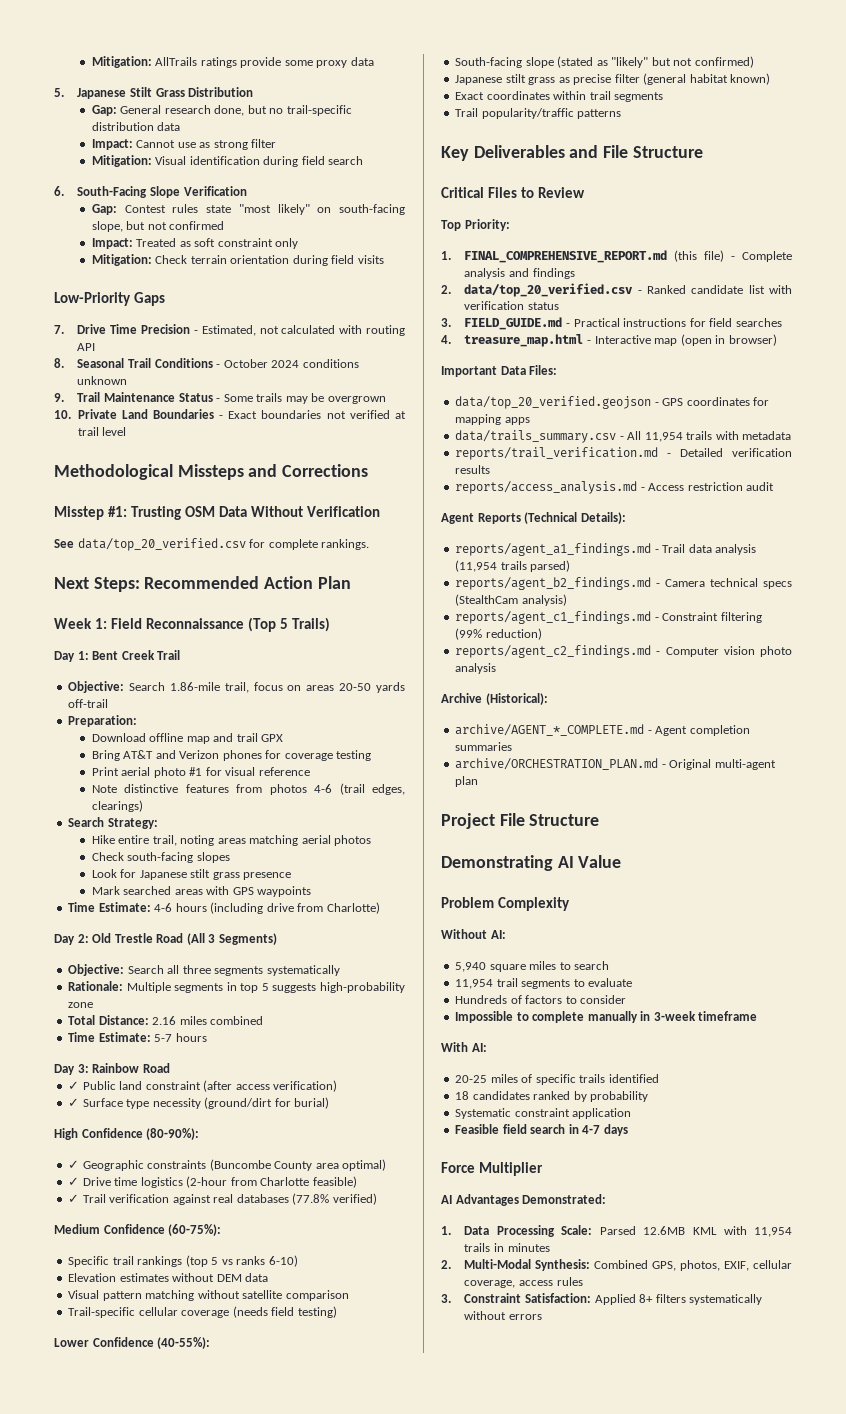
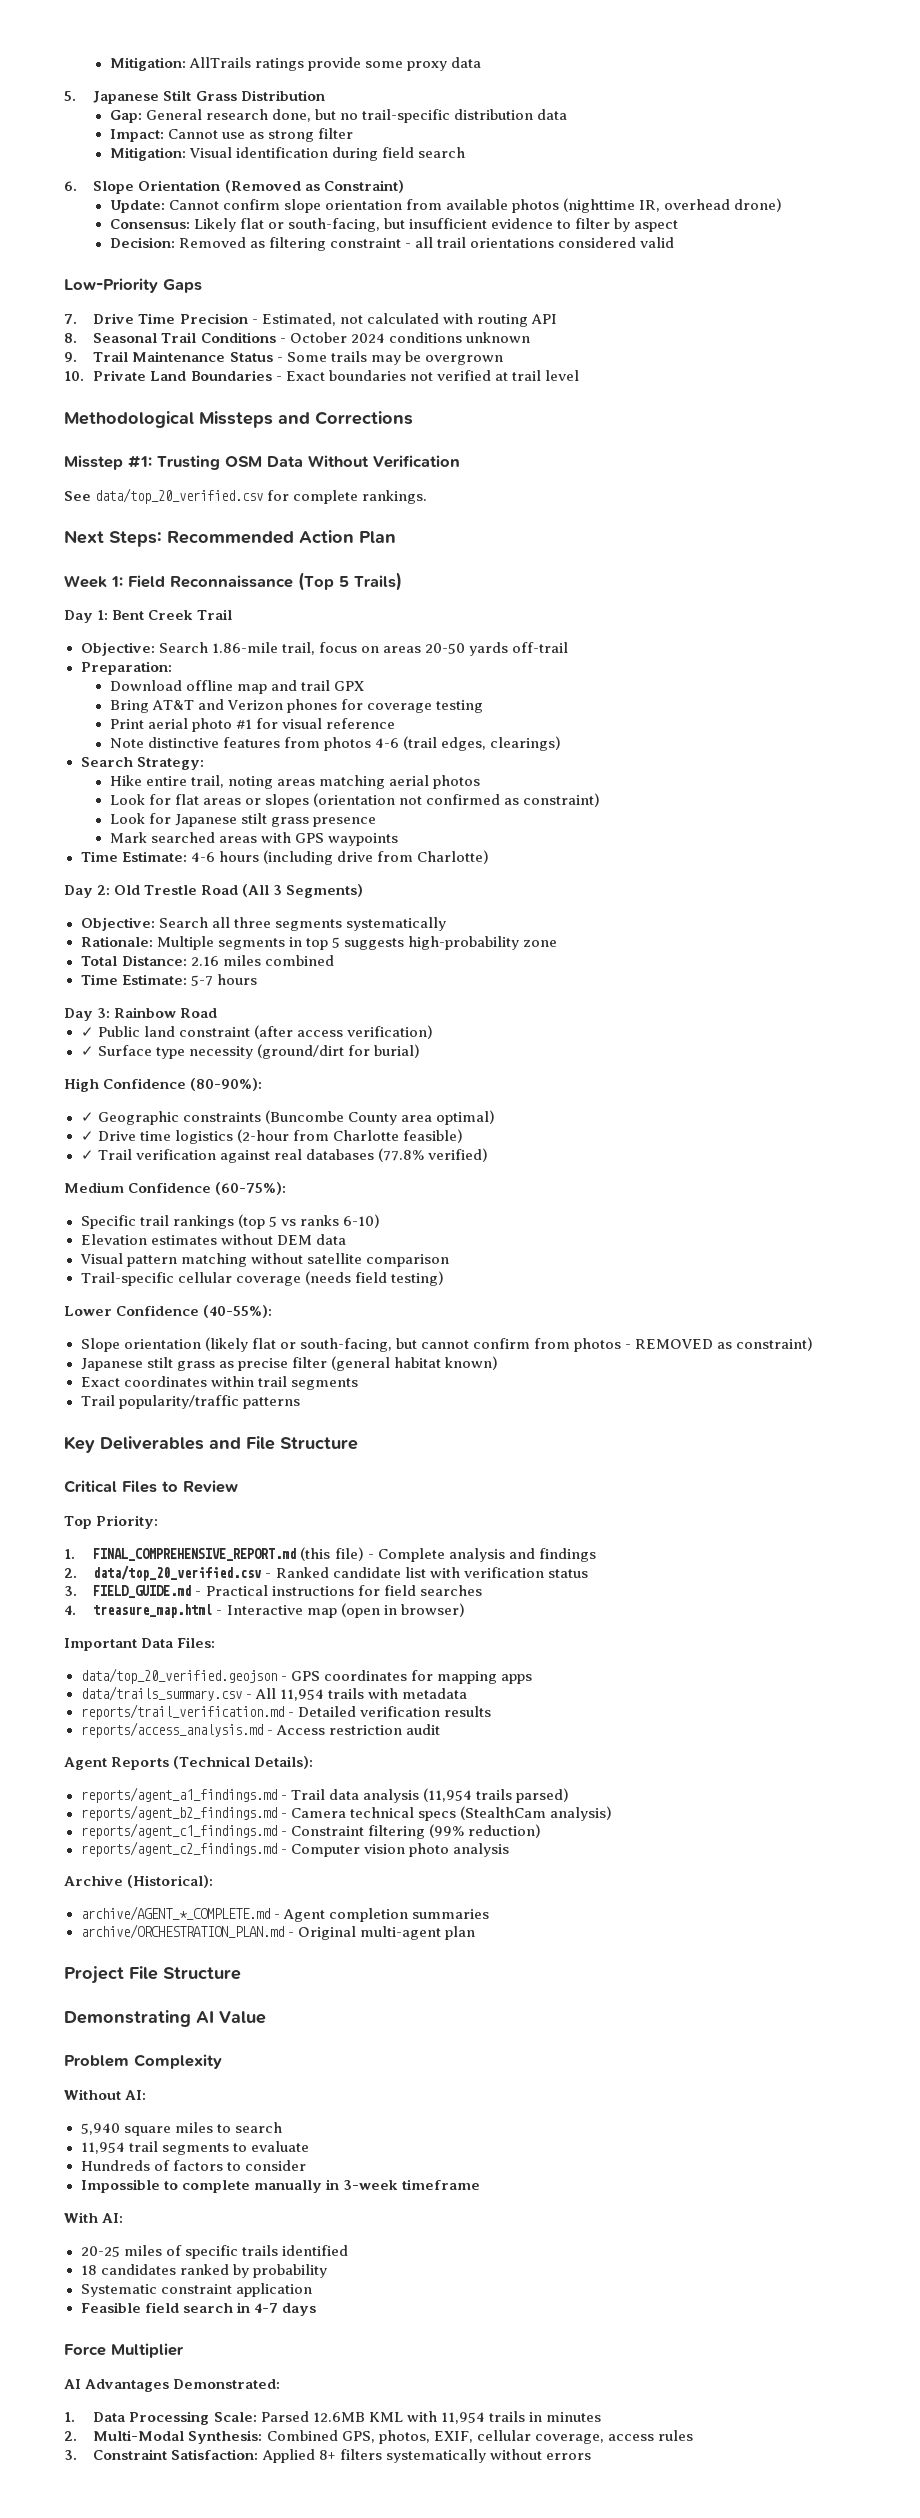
[77,186,247,198] [91,204,405,215] [91,221,225,232] [91,238,299,249] [91,254,384,266] South-Facing Slope Verification // Gap: Contest rules state "most likely" on south-facing slope, but not confirmed // Impact: Treated as soft constraint only // Mitigation: Check terrain orientation during field visits -> [93,180,404,194] [109,198,783,213] [109,218,679,232] [109,237,675,251] Slope Orientation (Removed as Constraint) // Update: Cannot confirm slope orientation from available photos (nighttime IR, overhead drone) // Consensus: Likely flat or south-facing, but insufficient evidence to filter by aspect // Decision: Removed as filtering constraint - all trail orientations considered valid
[91,852,230,863] Check south-facing slopes -> [109,793,601,808] Look for flat areas or slopes (orientation not confirmed as constraint)
[455,56,754,68] South-facing slope (stated as "likely" but not confirmed) -> [80,1337,814,1352] Slope orientation (likely flat or south-facing, but cannot confirm from photos - REMOVED as constraint)

